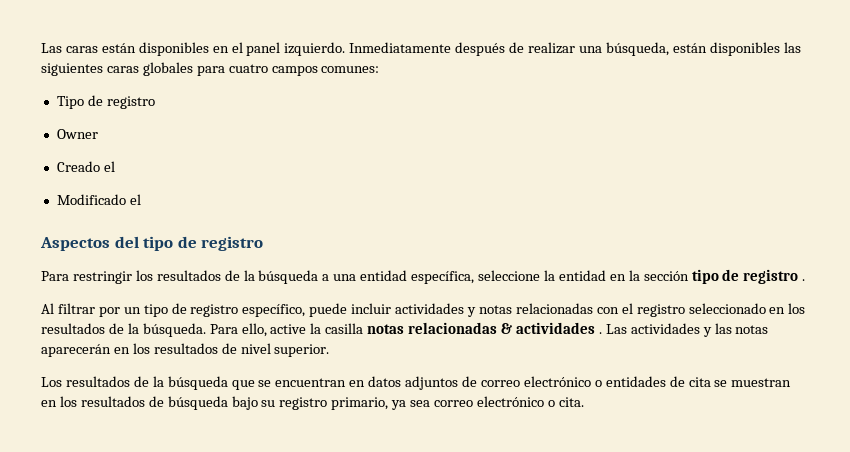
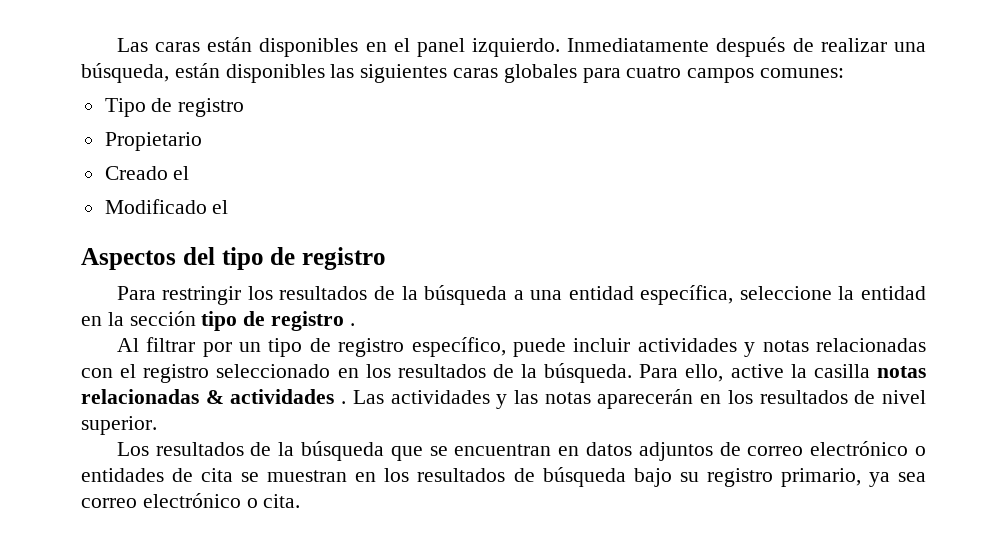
[56,129,98,139] Owner -> [104,132,202,151] Propietario

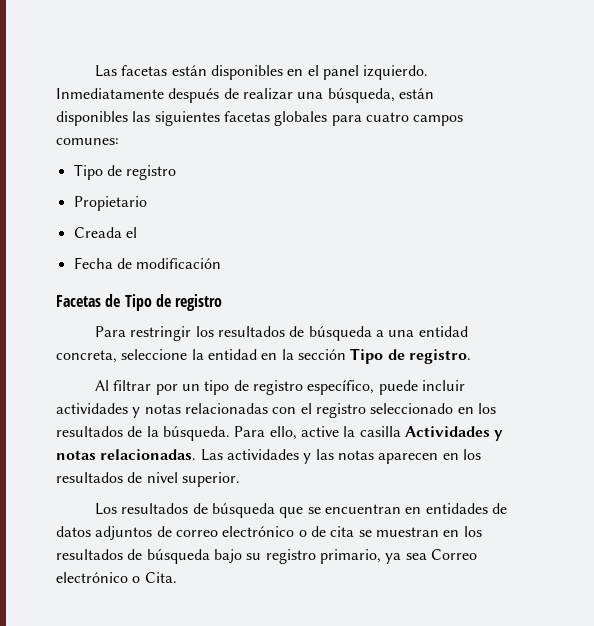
[116,38,200,52] Las caras -> [95,65,168,77] Las facetas
[453,68,499,78] caras -> [223,111,270,122] facetas
[104,166,190,180] [104,199,229,214] [81,247,264,270] Creado el // Modificado el // Aspectos del tipo -> [73,227,137,238] [73,257,222,269] [56,294,152,311] Creada el // Fecha de modificación // Facetas de Tipo
[401,286,418,300] la -> (305, 331) none
[640,285,734,305] específica, -> [56,350,117,363] concreta,
[201,311,355,331] tipo de registro . -> [350,348,471,364] Tipo de registro.
[876,366,926,378] [81,389,347,404] notas relacionadas & actividades . -> [404,426,504,441] [56,449,197,460] Actividades y notas relacionadas.
[597,389,694,409] aparecerán -> [378,453,439,464] aparecen
[278,442,295,456] la -> (208, 508) none
(580, 451) none -> [425,503,507,514] entidades de
[81,468,164,482] entidades -> (307, 533) none
[81,493,301,508] correo electrónico o cita. -> [430,549,477,560] [56,572,177,583] Correo electrónico o Cita.

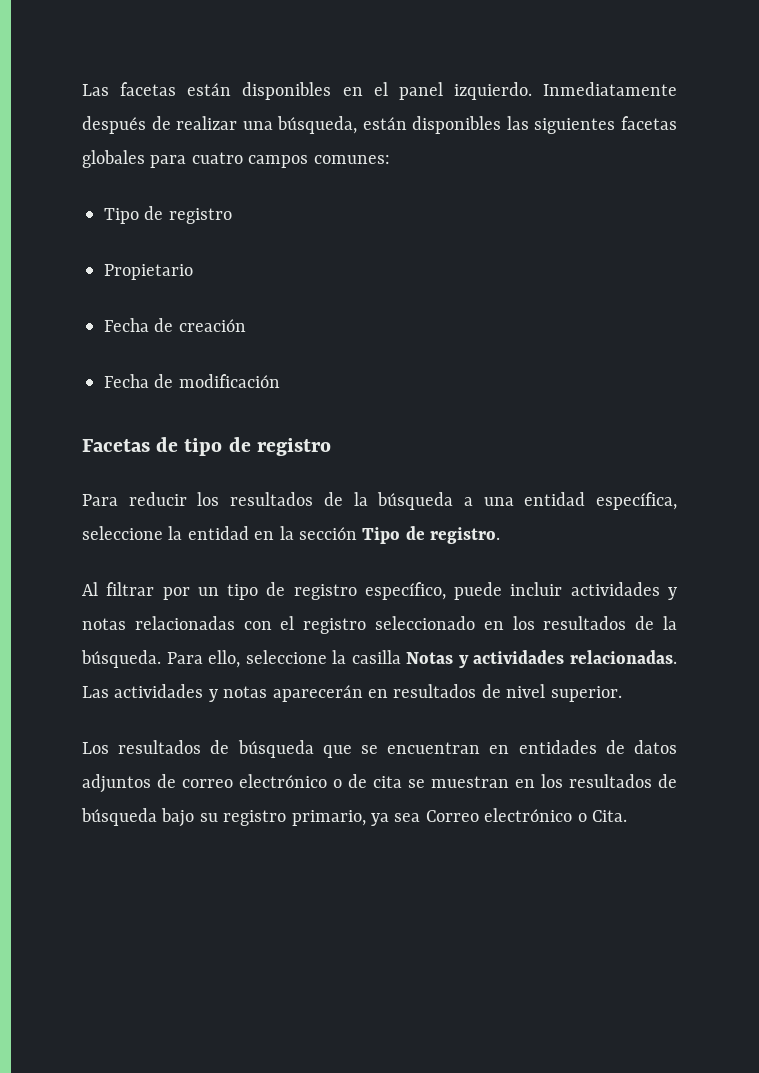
[73,227,137,238] Creada el -> [104,318,246,332] Fecha de creación
[124,294,152,311] Tipo -> [184,438,223,456] tipo
[130,326,305,341] restringir los resultados de -> [128,492,368,506] reducir los resultados de la
[56,350,117,363] concreta, -> [595,492,677,510] específica,
[300,426,339,437] active -> [245,650,327,664] seleccione
[404,426,504,441] [56,450,96,460] Actividades y notas -> [406,650,565,668] Notas y actividades
[315,449,481,464] las notas aparecen en los -> [223,685,388,702] notas aparecerán en

